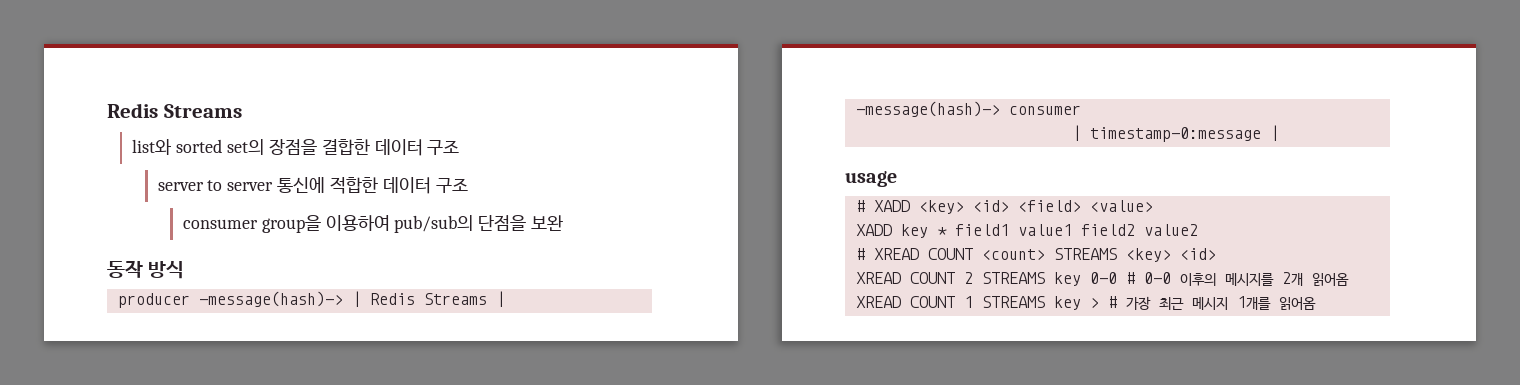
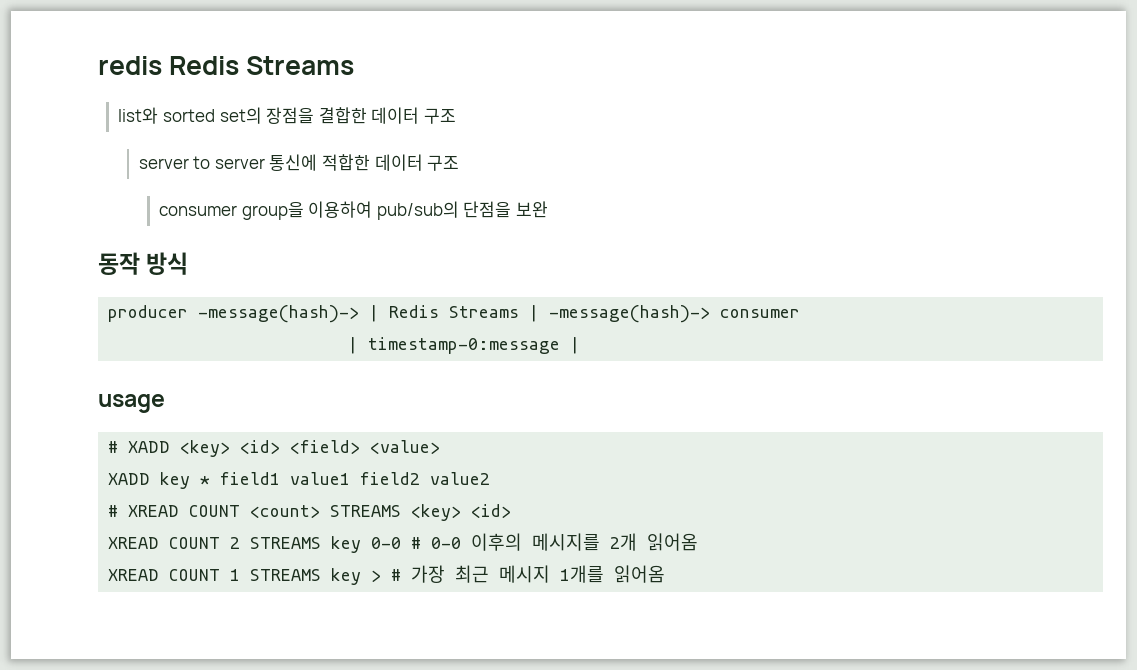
(107, 110) none -> [98,56,162,75] redis

